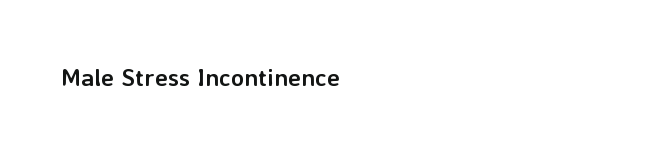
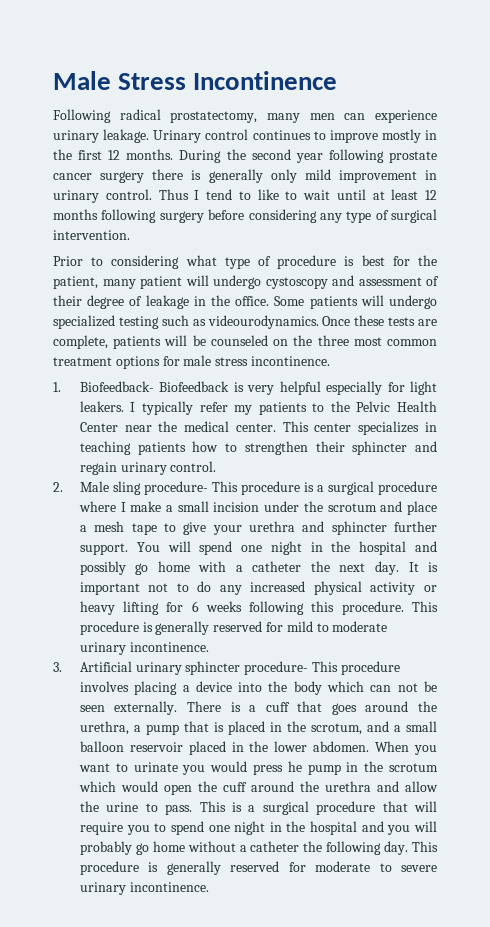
(340, 77) none -> [53,109,438,123] [53,129,437,143] [53,149,437,163] [53,169,437,183] [53,189,437,203] [53,209,437,223] [53,230,130,240] [53,255,437,269] [53,275,439,289] [53,295,437,309] [53,315,437,329] [53,335,438,349] [53,355,330,369] [53,381,437,395] [79,401,438,415] [79,421,437,435] [79,441,437,455] [79,461,217,475] [53,481,437,495] [78,501,438,515] [79,521,437,535] [79,541,438,555] [79,561,439,575] [79,581,437,595] [79,601,438,615] [79,621,388,635] [79,642,209,655] [53,661,400,675] [79,681,437,695] [79,701,438,715] [79,721,437,735] [79,741,437,755] [78,761,438,775] [78,781,439,795] [79,801,438,815] [79,821,437,835] [79,841,438,855] [79,861,437,875] [79,882,209,895] // Following radical prostatectomy, many men can experience urinary leakage. Urinary control continues to improve mostly in the first 12 months. During the second year following prostate cancer surgery there is generally only mild improvement in urinary control. Thus I tend to like to wait until at least 12 months following surgery before considering any type of surgical intervention. // Prior to considering what type of procedure is best for the patient, many patient will undergo cystoscopy and assessment of their degree of leakage in the office. Some patients will undergo specialized testing such as videourodynamics. Once these tests are complete, patients will be counseled on the three most common treatment options for male stress incontinence. // 1. Biofeedback- Biofeedback is very helpful especially for light leakers. I typically refer my patients to the Pelvic Health Center near the medical center. This center specializes in teaching patients how to strengthen their sphincter and regain urinary control. // 2. Male sling procedure- This procedure is a surgical procedure where I make a small incision under the scrotum and place a mesh tape to give your urethra and sphincter further support. You will spend one night in the hospital and possibly go home with a catheter the next day. It is important not to do any increased physical activity or heavy lifting for 6 weeks following this procedure. This procedure is generally reserved for mild to moderate urinary incontinence. // 3. Artificial urinary sphincter procedure- This procedure involves placing a device into the body which can not be seen externally. There is a cuff that goes around the urethra, a pump that is placed in the scrotum, and a small balloon reservoir placed in the lower abdomen. When you want to urinate you would press he pump in the scrotum which would open the cuff around the urethra and allow the urine to pass. This is a surgical procedure that will require you to spend one night in the hospital and you will probably go home without a catheter the following day. This procedure is generally reserved for moderate to severe urinary incontinence.

